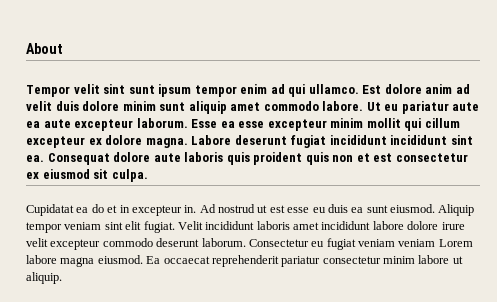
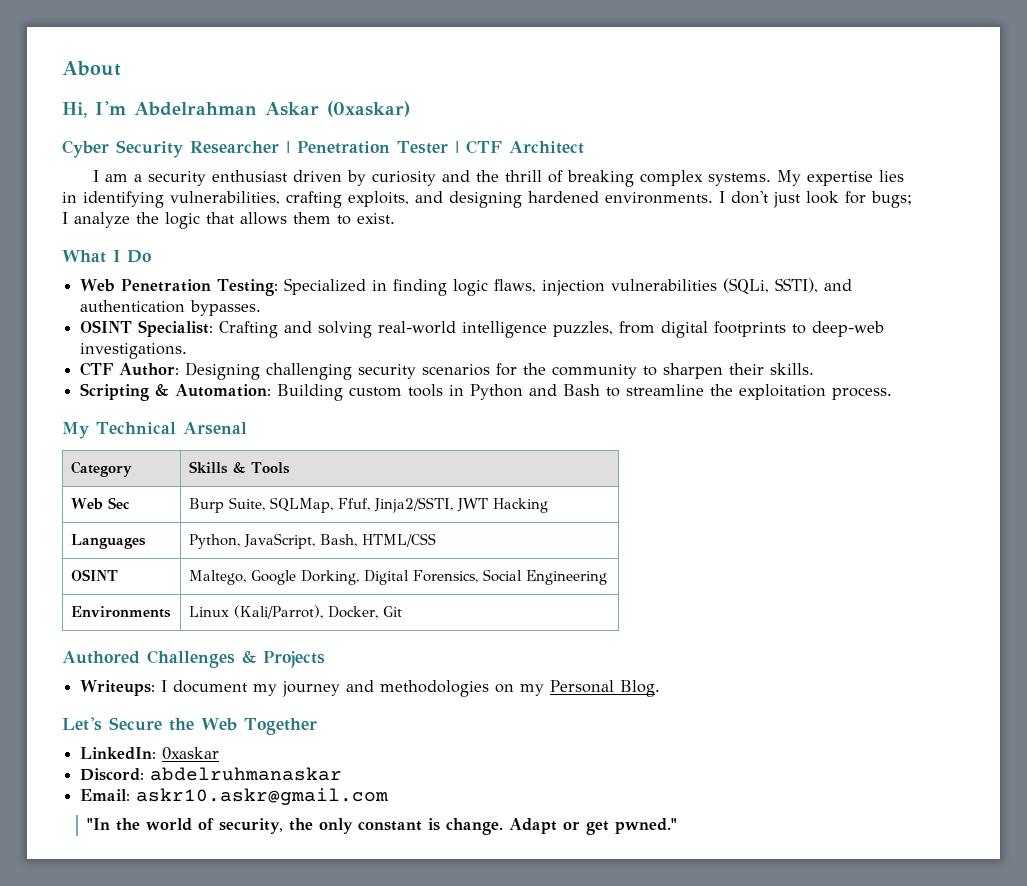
[26,84,470,97] [26,101,480,114] [26,118,460,131] [26,135,473,148] [26,152,468,165] [26,169,148,182] [26,204,475,216] [26,221,465,233] [26,238,473,250] [26,255,463,267] [26,272,62,284] Tempor velit sint sunt ipsum tempor enim ad qui ullamco. Est dolore anim ad velit duis dolore minim sunt aliquip amet commodo labore. Ut eu pariatur aute ea aute excepteur laborum. Esse ea esse excepteur minim mollit qui cillum excepteur ex dolore magna. Labore deserunt fugiat incididunt incididunt sint ea. Consequat dolore aute laboris quis proident quis non et est consectetur ex eiusmod sit culpa. // Cupidatat ea do et in excepteur in. Ad nostrud ut est esse eu duis ea sunt eiusmod. Aliquip tempor veniam sint elit fugiat. Velit incididunt laboris amet incididunt labore dolore irure velit excepteur commodo deserunt laborum. Consectetur eu fugiat veniam veniam Lorem labore magna eiusmod. Ea occaecat reprehenderit pariatur consectetur minim labore ut aliquip. -> [62,101,410,118] [62,140,584,158] [92,170,904,187] [62,191,912,208] [62,212,395,229] [62,250,151,263] [80,278,853,296] [80,300,262,316] [80,320,885,338] [80,343,188,359] [80,362,815,380] [80,383,893,401] [62,422,247,439] [71,461,133,477] [189,461,291,474] [71,497,131,510] [189,497,549,513] [71,534,147,549] [189,533,437,549] [71,569,119,581] [189,569,608,585] [71,606,172,618] [189,605,403,619] [62,650,325,668] [80,680,661,697] [62,717,317,735] [80,747,220,760] [80,767,343,781] [80,788,389,805] [87,818,678,835] Hi, I'm Abdelrahman Askar (0xaskar) // Cyber Security Researcher | Penetration Tester | CTF Architect // I am a security enthusiast driven by curiosity and the thrill of breaking complex systems. My expertise lies in identifying vulnerabilities, crafting exploits, and designing hardened environments. I don't just look for bugs; I analyze the logic that allows them to exist. // What I Do // Web Penetration Testing: Specialized in finding logic flaws, injection vulnerabilities (SQLi, SSTI), and authentication bypasses. // OSINT Specialist: Crafting and solving real-world intelligence puzzles, from digital footprints to deep-web investigations. // CTF Author: Designing challenging security scenarios for the community to sharpen their skills. // Scripting & Automation: Building custom tools in Python and Bash to streamline the exploitation process. // My Technical Arsenal // Category | Skills & Tools // Web Sec | Burp Suite, SQLMap, Ffuf, Jinja2/SSTI, JWT Hacking // Languages | Python, JavaScript, Bash, HTML/CSS // OSINT | Maltego, Google Dorking, Digital Forensics, Social Engineering // Environments | Linux (Kali/Parrot), Docker, Git // Authored Challenges & Projects // Writeups: I document my journey and methodologies on my Personal Blog. // Let's Secure the Web Together // LinkedIn: 0xaskar // Discord: abdelruhmanaskar // Email: askr10.askr@gmail.com // "In the world of security, the only constant is change. Adapt or get pwned."

